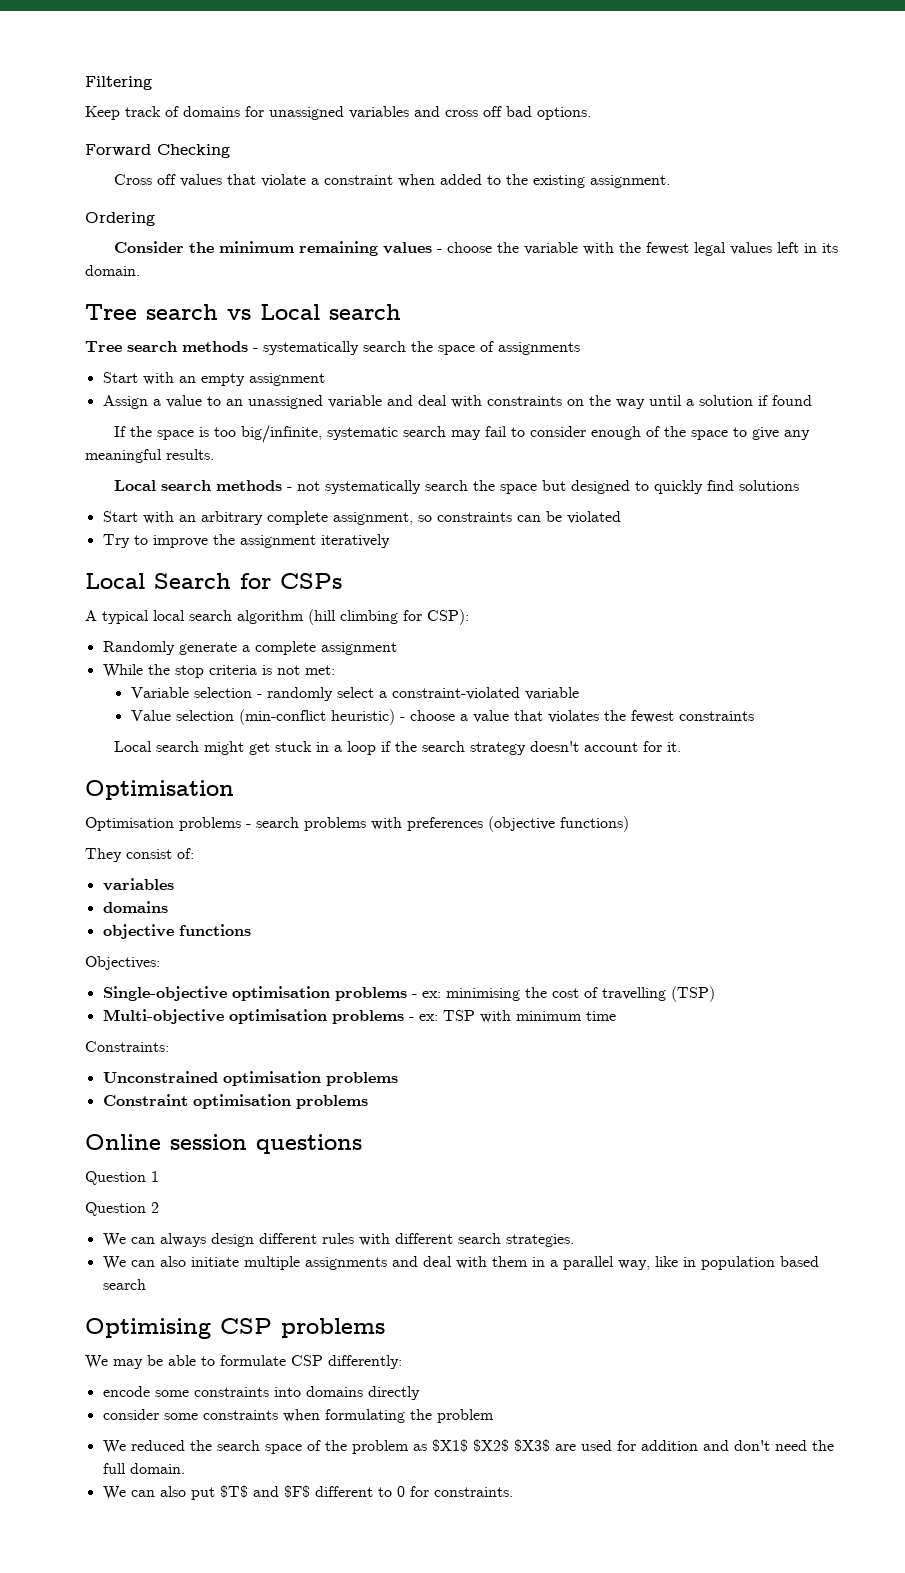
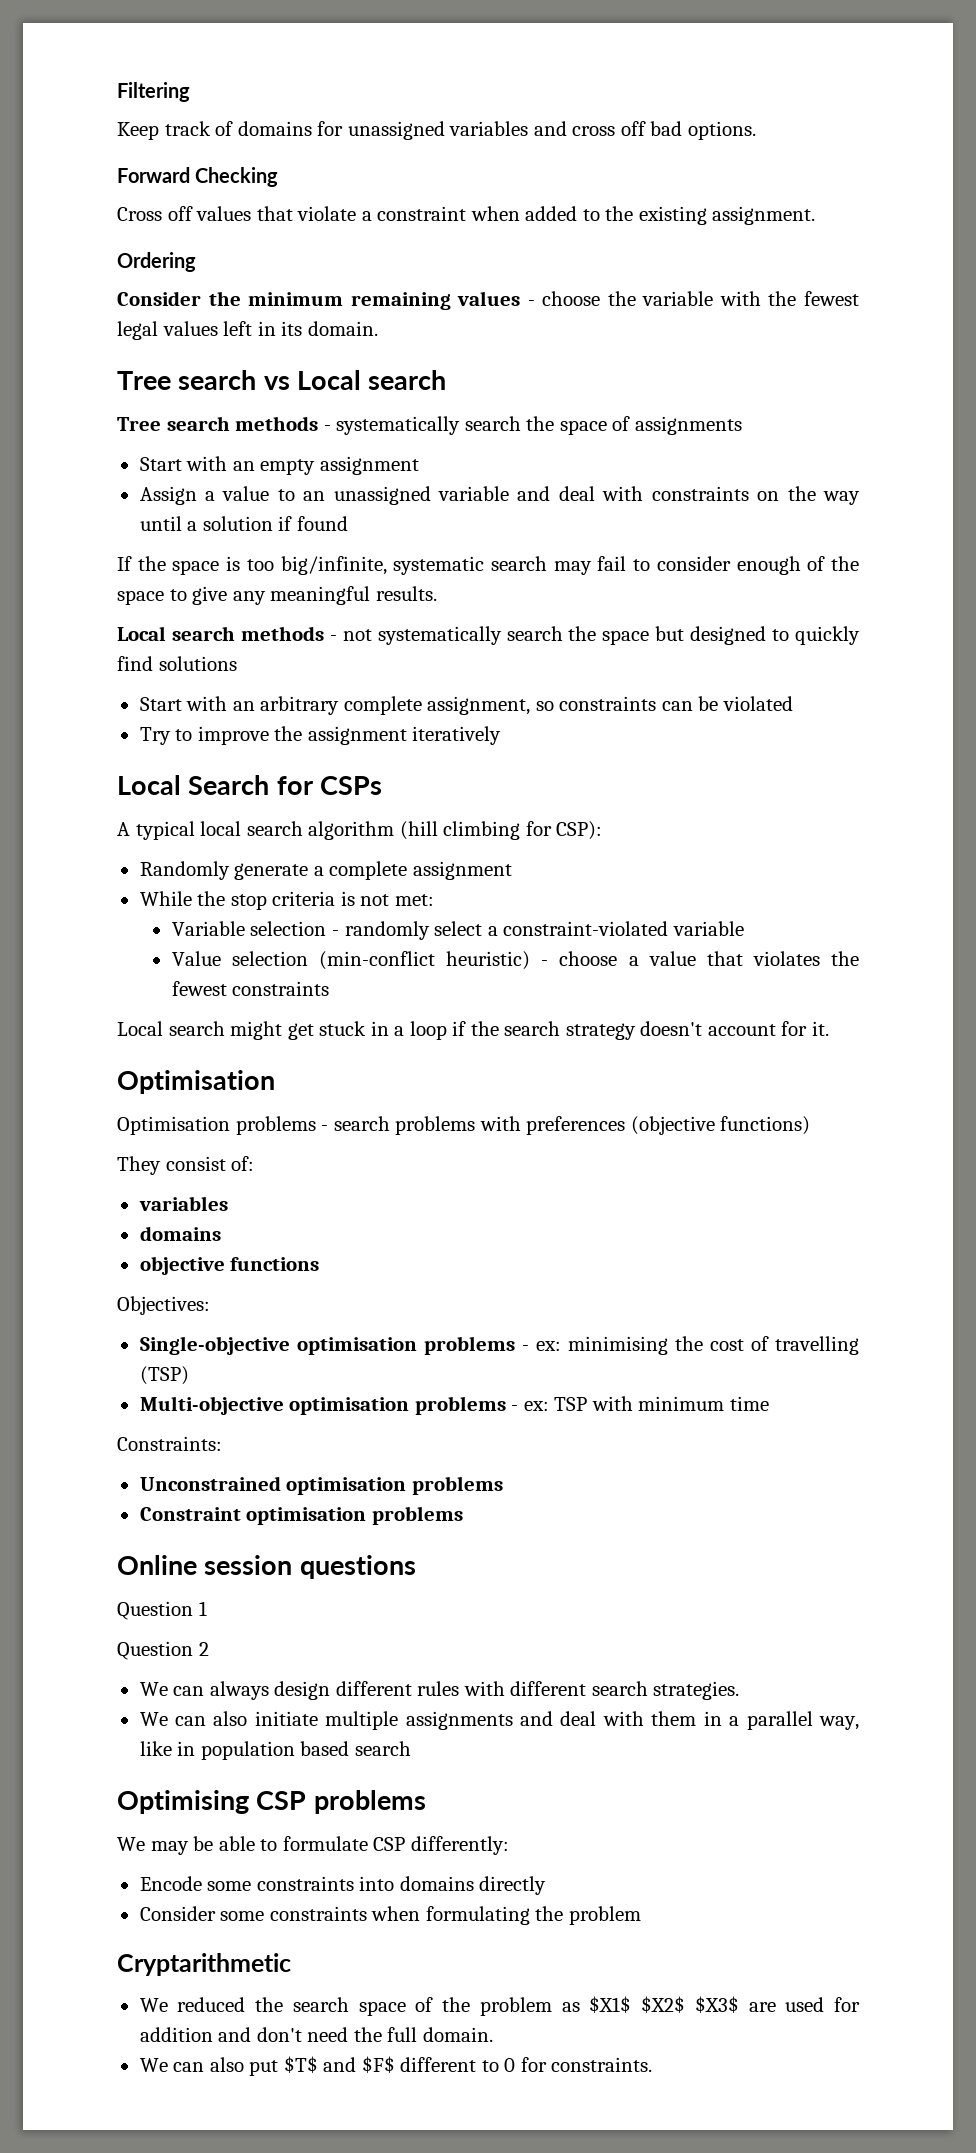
[102,1386,150,1397] encode -> [139,1876,202,1891] Encode
[102,1409,159,1420] consider -> [139,1906,216,1921] Consider
(494, 1416) none -> [117,1953,291,1976] // Cryptarithmetic

